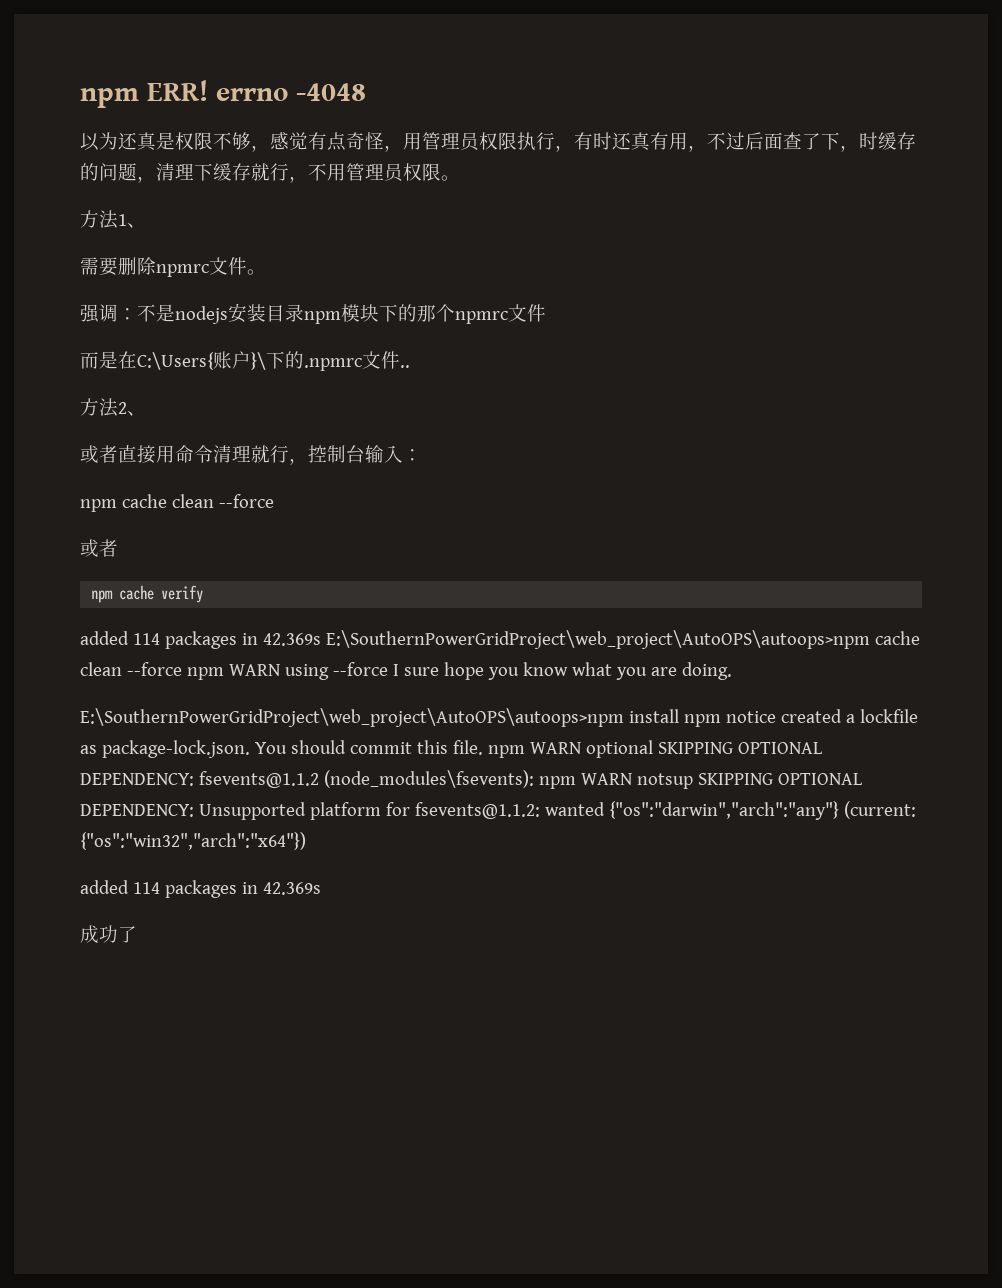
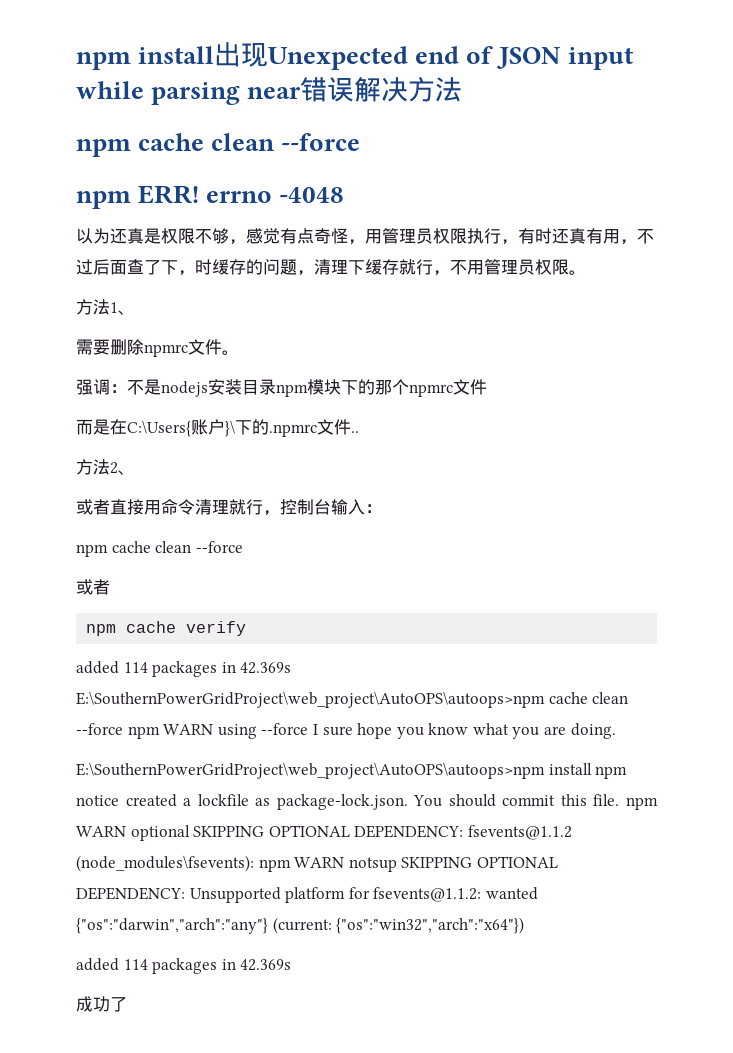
[80,88,139,108] npm -> [76,42,634,70] [76,77,463,105] [76,133,361,157] [76,191,131,209] npm install出现Unexpected end of JSON input while parsing near错误解决方法 // npm cache clean --force // npm

